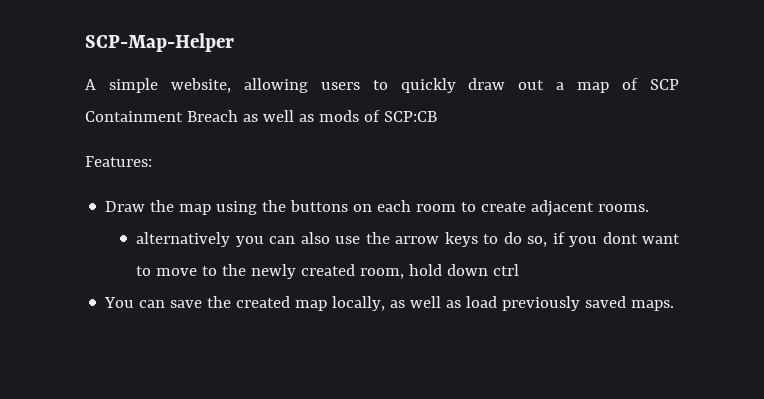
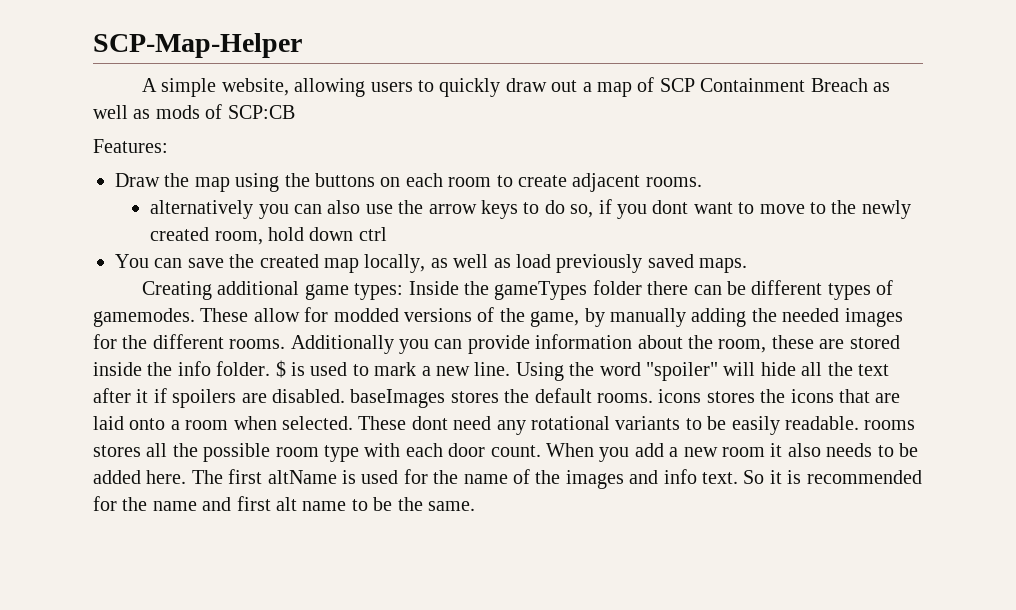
(675, 305) none -> [141,280,894,300] [93,307,903,327] [93,334,900,354] [93,360,889,381] [93,388,901,408] [93,416,916,435] [93,443,918,462] [93,469,922,489] [93,496,475,511] // Creating additional game types: Inside the gameTypes folder there can be different types of gamemodes. These allow for modded versions of the game, by manually adding the needed images for the different rooms. Additionally you can provide information about the room, these are stored inside the info folder. $ is used to mark a new line. Using the word "spoiler" will hide all the text after it if spoilers are disabled. baseImages stores the default rooms. icons stores the icons that are laid onto a room when selected. These dont need any rotational variants to be easily readable. rooms stores all the possible room type with each door count. When you add a new room it also needs to be added here. The first altName is used for the name of the images and info text. So it is recommended for the name and first alt name to be the same.

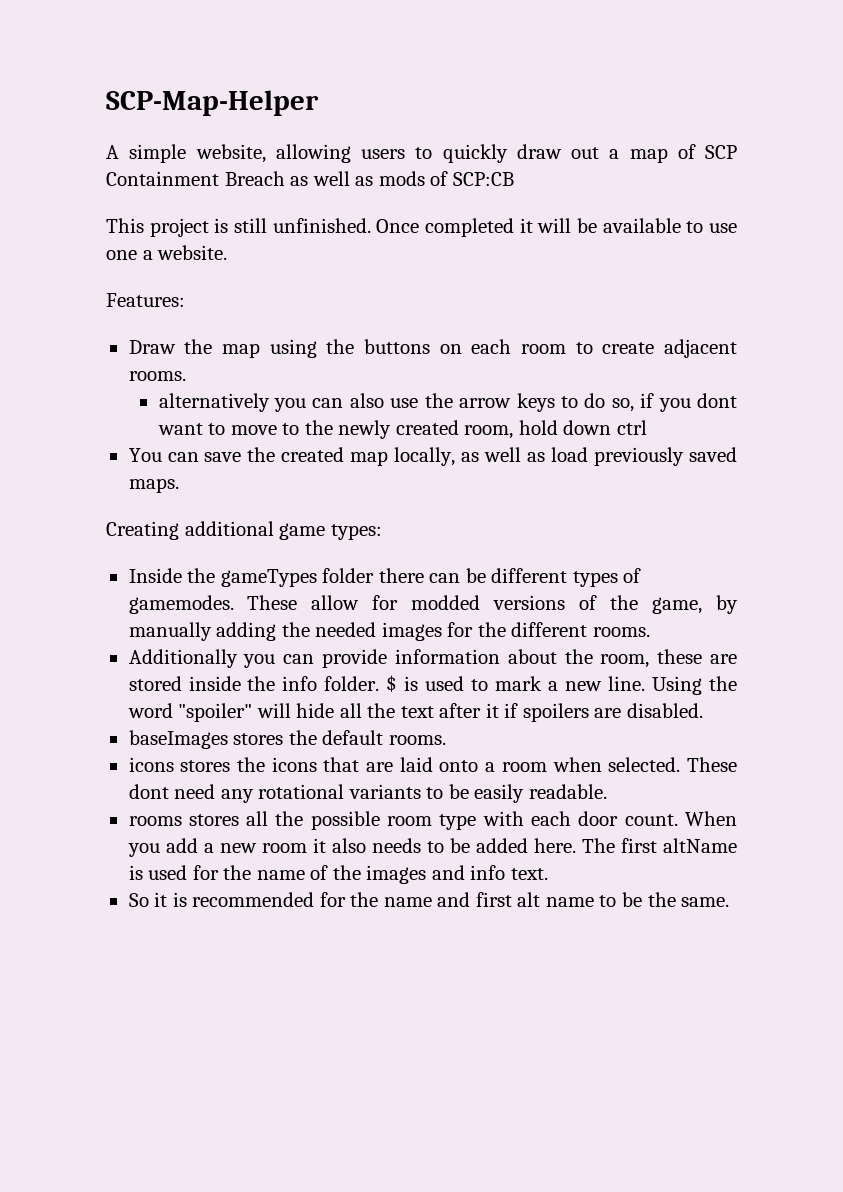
(295, 112) none -> [106,218,737,237] [106,245,228,260] // This project is still unfinished. Once completed it will be available to use one a website.
(404, 291) none -> (382, 532) //
(286, 344) none -> (650, 632) //
(345, 396) none -> (703, 710) //
(653, 398) none -> (446, 740) //
(859, 423) none -> (607, 791) //
(738, 478) none -> (548, 874) //

